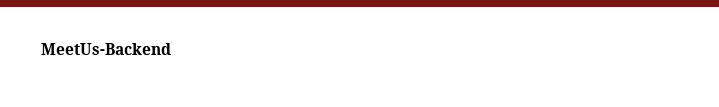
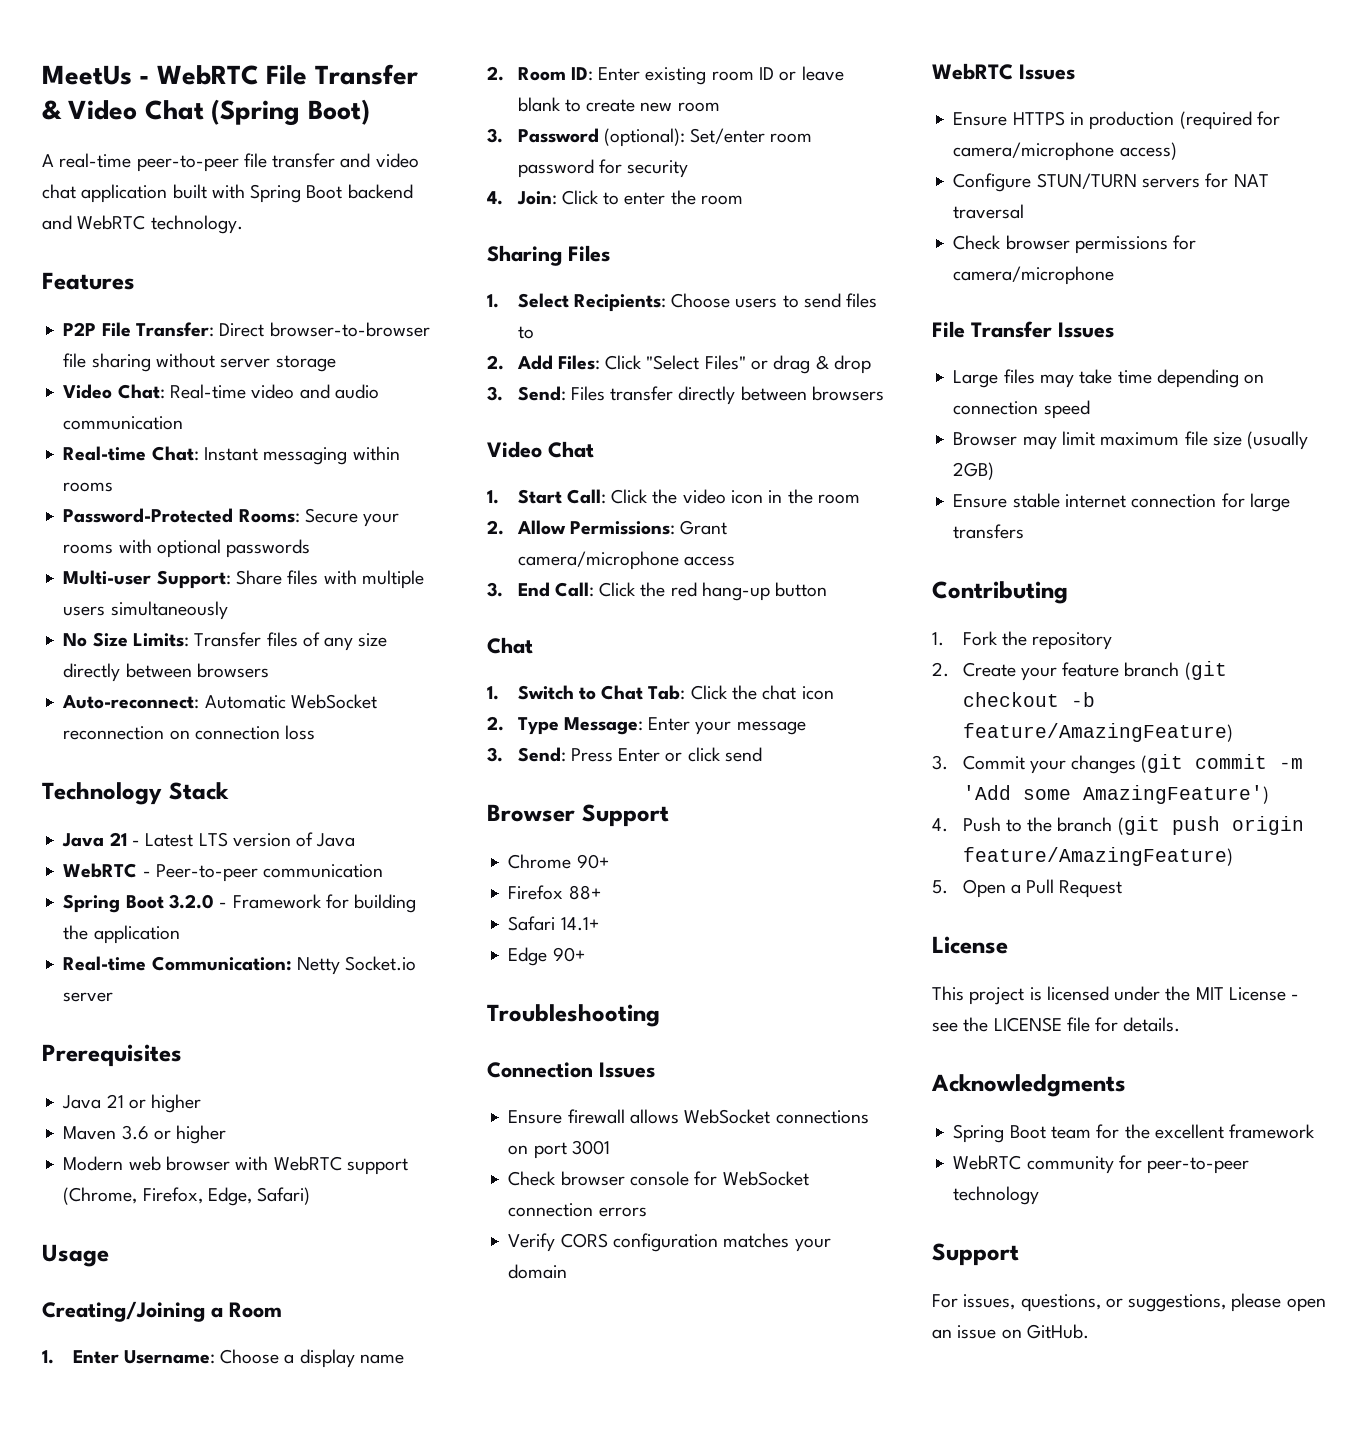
[41,43,171,55] MeetUs-Backend -> [42,64,418,85] [42,99,370,126] [42,153,419,172] [42,184,413,203] [42,215,243,234] [42,272,135,290] [63,322,430,337] [63,353,336,372] [63,384,379,399] [63,416,184,430] [63,446,400,465] [63,482,114,492] [63,508,400,527] [63,539,311,558] [63,570,424,589] [63,601,228,620] [63,632,388,651] [63,663,269,682] [62,694,377,709] [63,725,316,740] [42,782,229,805] [62,832,356,847] [63,863,384,882] [63,894,417,913] [63,925,180,944] [63,956,417,975] [63,992,114,1002] [42,1044,182,1067] [62,1094,202,1113] [63,1125,227,1144] [63,1156,408,1175] [63,1187,311,1206] [42,1244,109,1267] [42,1301,282,1322] [42,1349,404,1368] [487,66,844,85] [517,97,720,112] [487,128,813,147] [517,159,689,178] [487,190,743,205] [487,245,610,266] [487,293,878,312] [517,326,534,339] [487,355,871,374] [487,386,884,405] [487,441,594,458] [487,489,860,504] [487,520,728,535] [517,551,735,570] [487,582,828,601] [487,637,533,654] [487,685,834,700] [487,716,806,735] [487,747,762,762] [487,804,669,827] [508,854,609,869] [508,885,601,900] [508,916,599,931] [508,947,585,966] [487,1004,660,1027] [487,1062,655,1078] [508,1109,869,1124] [508,1140,610,1159] [508,1171,809,1186] [508,1203,647,1217] [508,1233,831,1252] [508,1264,568,1279] [932,63,1075,80] [953,111,1280,130] [953,142,1177,161] [953,173,1269,192] [953,204,1025,219] [953,235,1197,254] [953,266,1115,285] [932,321,1114,338] [953,369,1265,388] [953,400,1090,419] [953,431,1309,450] [953,462,995,480] [953,493,1290,512] [953,524,1025,539] [932,581,1068,604] [932,631,1113,650] [932,661,1227,681] [962,692,1095,707] [962,723,1233,742] [932,754,1304,774] [962,785,1269,804] [932,816,1304,835] [962,847,1233,866] [932,879,1123,898] [932,936,1008,954] [932,986,1300,1005] [932,1017,1181,1032] [931,1074,1126,1097] [953,1124,1316,1143] [953,1155,1250,1174] [953,1186,1040,1205] [932,1243,1019,1266] [932,1293,1326,1312] [932,1324,1089,1339] MeetUs - WebRTC File Transfer & Video Chat (Spring Boot) // A real-time peer-to-peer file transfer and video chat application built with Spring Boot backend and WebRTC technology. // Features // P2P File Transfer: Direct browser-to-browser file sharing without server storage // Video Chat: Real-time video and audio communication // Real-time Chat: Instant messaging within rooms // Password-Protected Rooms: Secure your rooms with optional passwords // Multi-user Support: Share files with multiple users simultaneously // No Size Limits: Transfer files of any size directly between browsers // Auto-reconnect: Automatic WebSocket reconnection on connection loss // Technology Stack // Java 21 - Latest LTS version of Java // WebRTC - Peer-to-peer communication // Spring Boot 3.2.0 - Framework for building the application // Real-time Communication: Netty Socket.io server // Prerequisites // Java 21 or higher // Maven 3.6 or higher // Modern web browser with WebRTC support (Chrome, Firefox, Edge, Safari) // Usage // Creating/Joining a Room // 1. Enter Username: Choose a display name // 2. Room ID: Enter existing room ID or leave blank to create new room // 3. Password (optional): Set/enter room password for security // 4. Join: Click to enter the room // Sharing Files // 1. Select Recipients: Choose users to send files to // 2. Add Files: Click "Select Files" or drag & drop // 3. Send: Files transfer directly between browsers // Video Chat // 1. Start Call: Click the video icon in the room // 2. Allow Permissions: Grant camera/microphone access // 3. End Call: Click the red hang-up button // Chat // 1. Switch to Chat Tab: Click the chat icon // 2. Type Message: Enter your message // 3. Send: Press Enter or click send // Browser Support // Chrome 90+ // Firefox 88+ // Safari 14.1+ // Edge 90+ // Troubleshooting // Connection Issues // Ensure firewall allows WebSocket connections on port 3001 // Check browser console for WebSocket connection errors // Verify CORS configuration matches your domain // WebRTC Issues // Ensure HTTPS in production (required for camera/microphone access) // Configure STUN/TURN servers for NAT traversal // Check browser permissions for camera/microphone // File Transfer Issues // Large files may take time depending on connection speed // Browser may limit maximum file size (usually 2GB) // Ensure stable internet connection for large transfers // Contributing // 1. Fork the repository // 2. Create your feature branch (git checkout -b feature/AmazingFeature) // 3. Commit your changes (git commit -m 'Add some AmazingFeature') // 4. Push to the branch (git push origin feature/AmazingFeature) // 5. Open a Pull Request // License // This project is licensed under the MIT License - see the LICENSE file for details. // Acknowledgments // Spring Boot team for the excellent framework // WebRTC community for peer-to-peer technology // Support // For issues, questions, or suggestions, please open an issue on GitHub.

